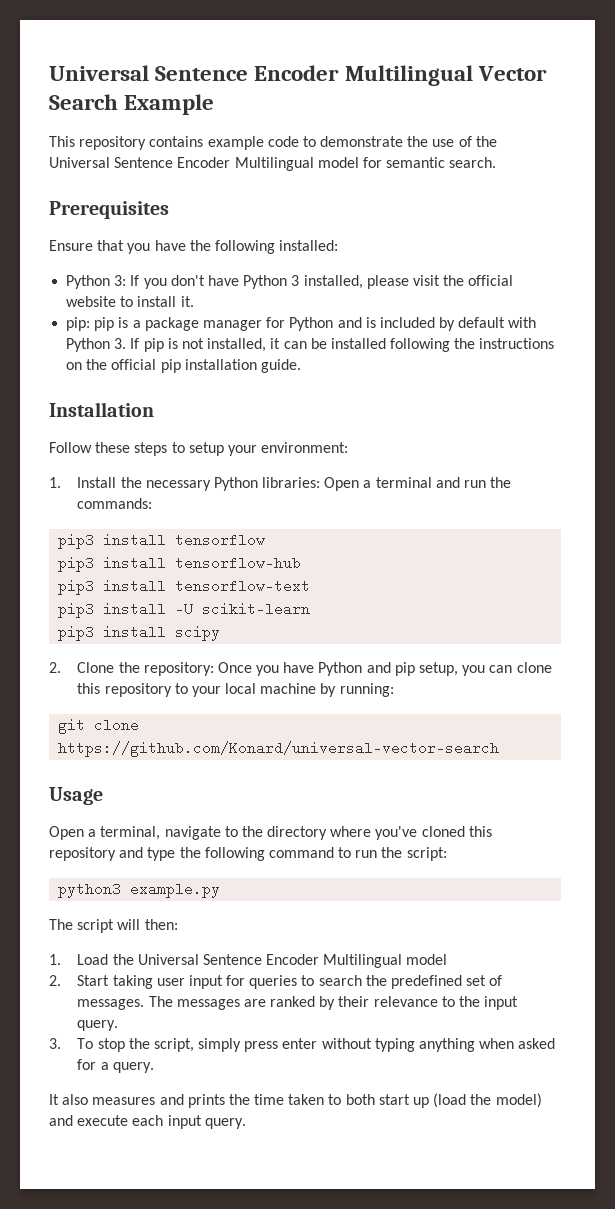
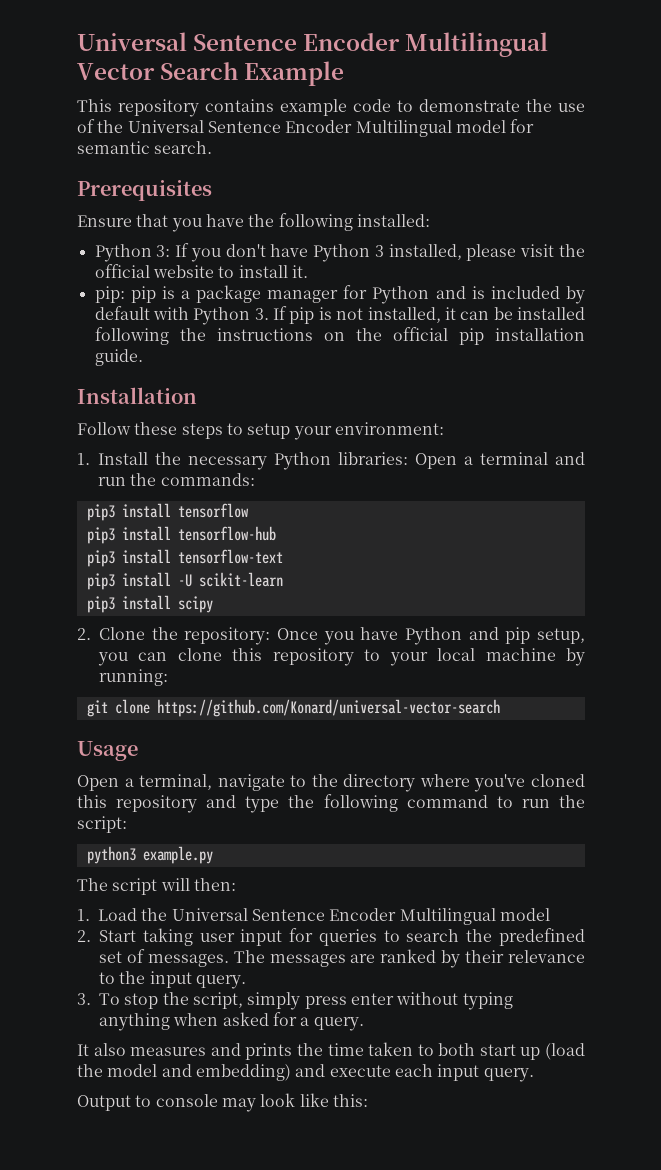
[495,1093,542,1108] model) -> [107,1064,291,1081] model and embedding)
(246, 1123) none -> [77,1093,368,1112] // Output to console may look like this:

